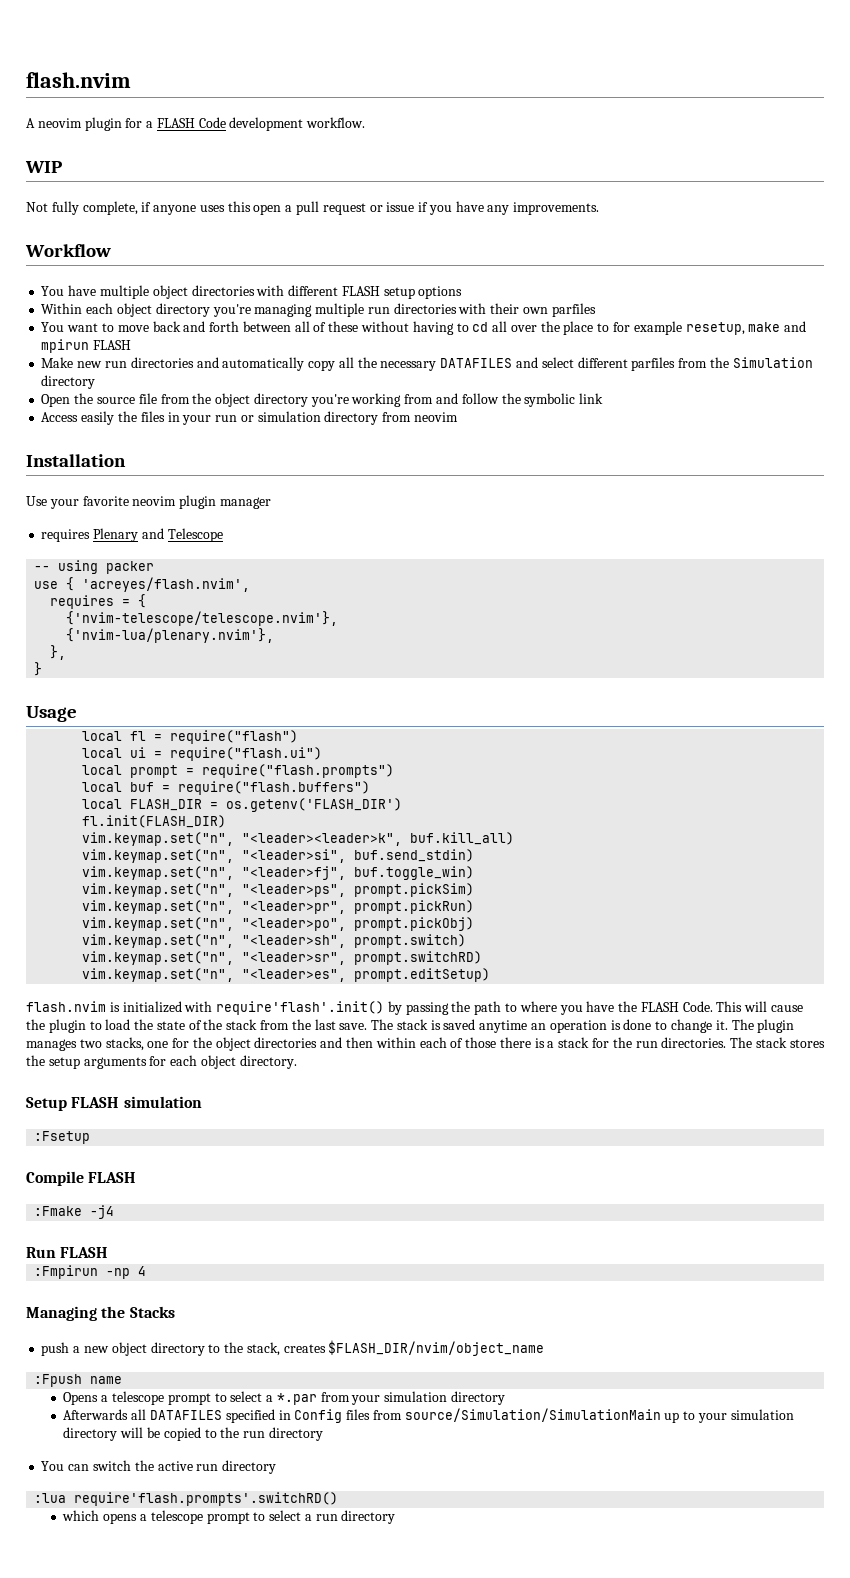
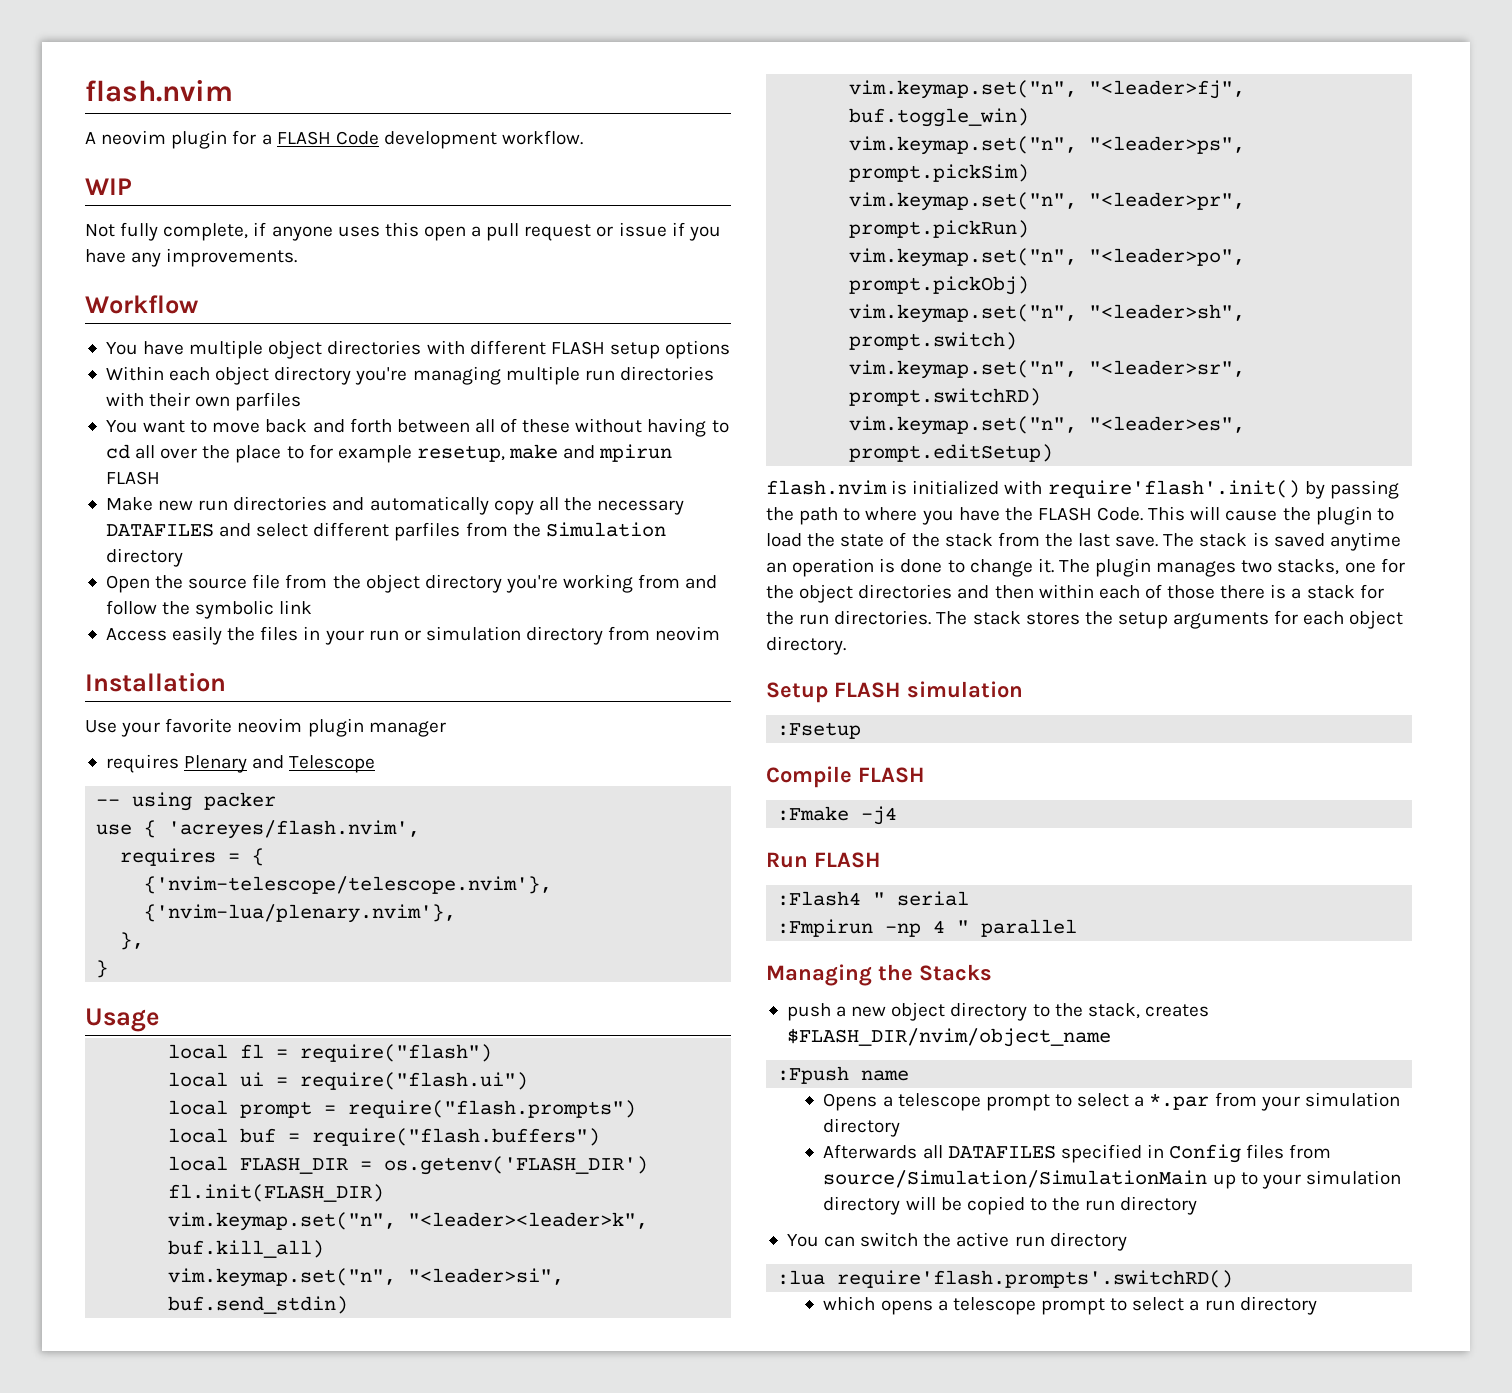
(109, 1252) none -> [777,891,970,906] // :Flash4 " serial
(147, 1271) none -> [957,919,1078,937] " parallel

